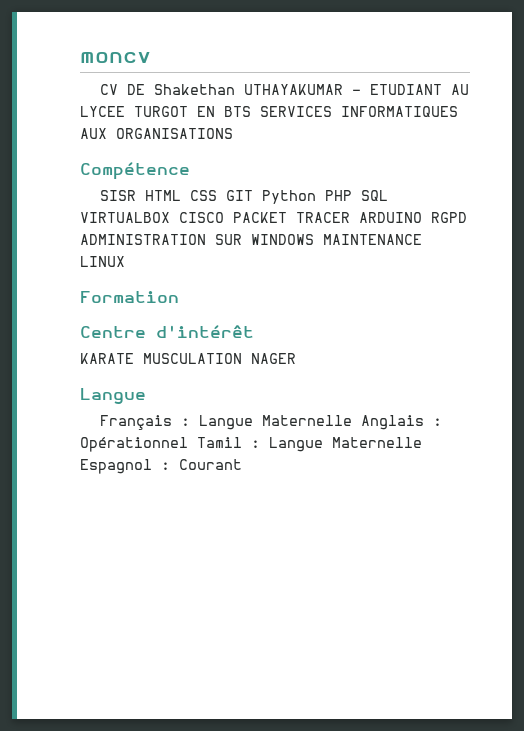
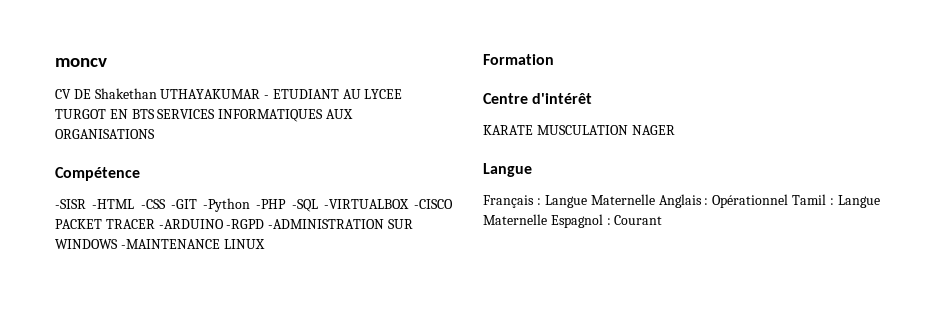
[100,190,389,204] [80,212,467,223] [80,234,206,245] SISR HTML CSS GIT Python PHP SQL VIRTUALBOX CISCO PACKET TRACER ARDUINO RGPD ADMINISTRATION -> [55,198,453,212] [55,219,385,229] -SISR -HTML -CSS -GIT -Python -PHP -SQL -VIRTUALBOX -CISCO PACKET TRACER -ARDUINO -RGPD -ADMINISTRATION
[323,234,422,245] MAINTENANCE -> [120,239,220,249] -MAINTENANCE

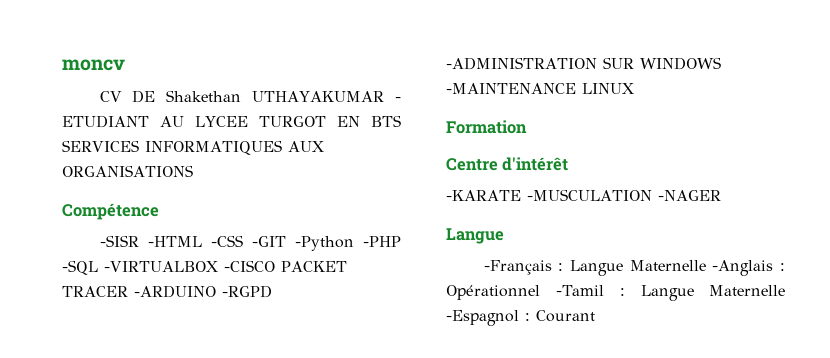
[483,125,675,135] KARATE MUSCULATION NAGER -> [446,189,721,201] -KARATE -MUSCULATION -NAGER
[483,194,702,208] Français : Langue Maternelle Anglais -> [483,260,774,276] -Français : Langue Maternelle -Anglais
[792,194,881,208] [483,214,603,228] Tamil : Langue Maternelle Espagnol -> [555,285,785,301] [446,310,519,326] -Tamil : Langue Maternelle -Espagnol

